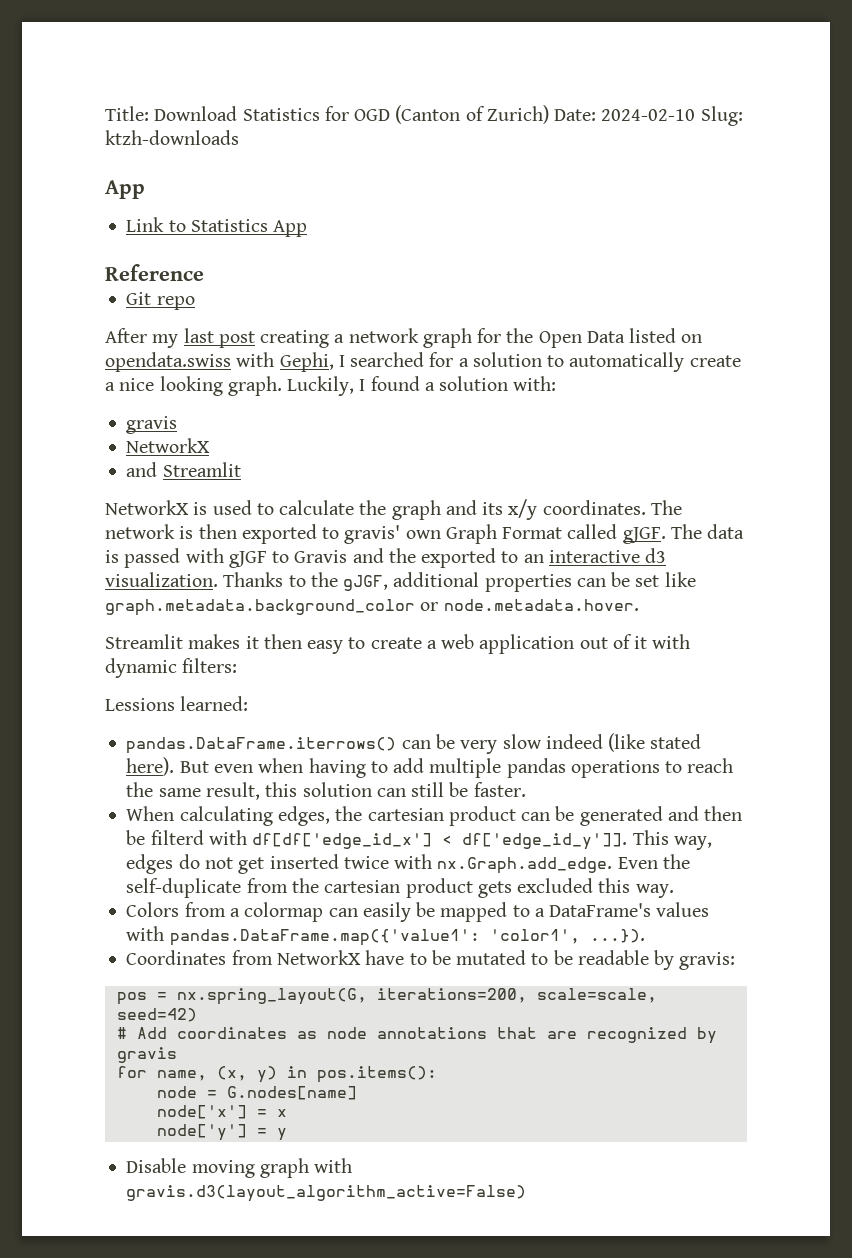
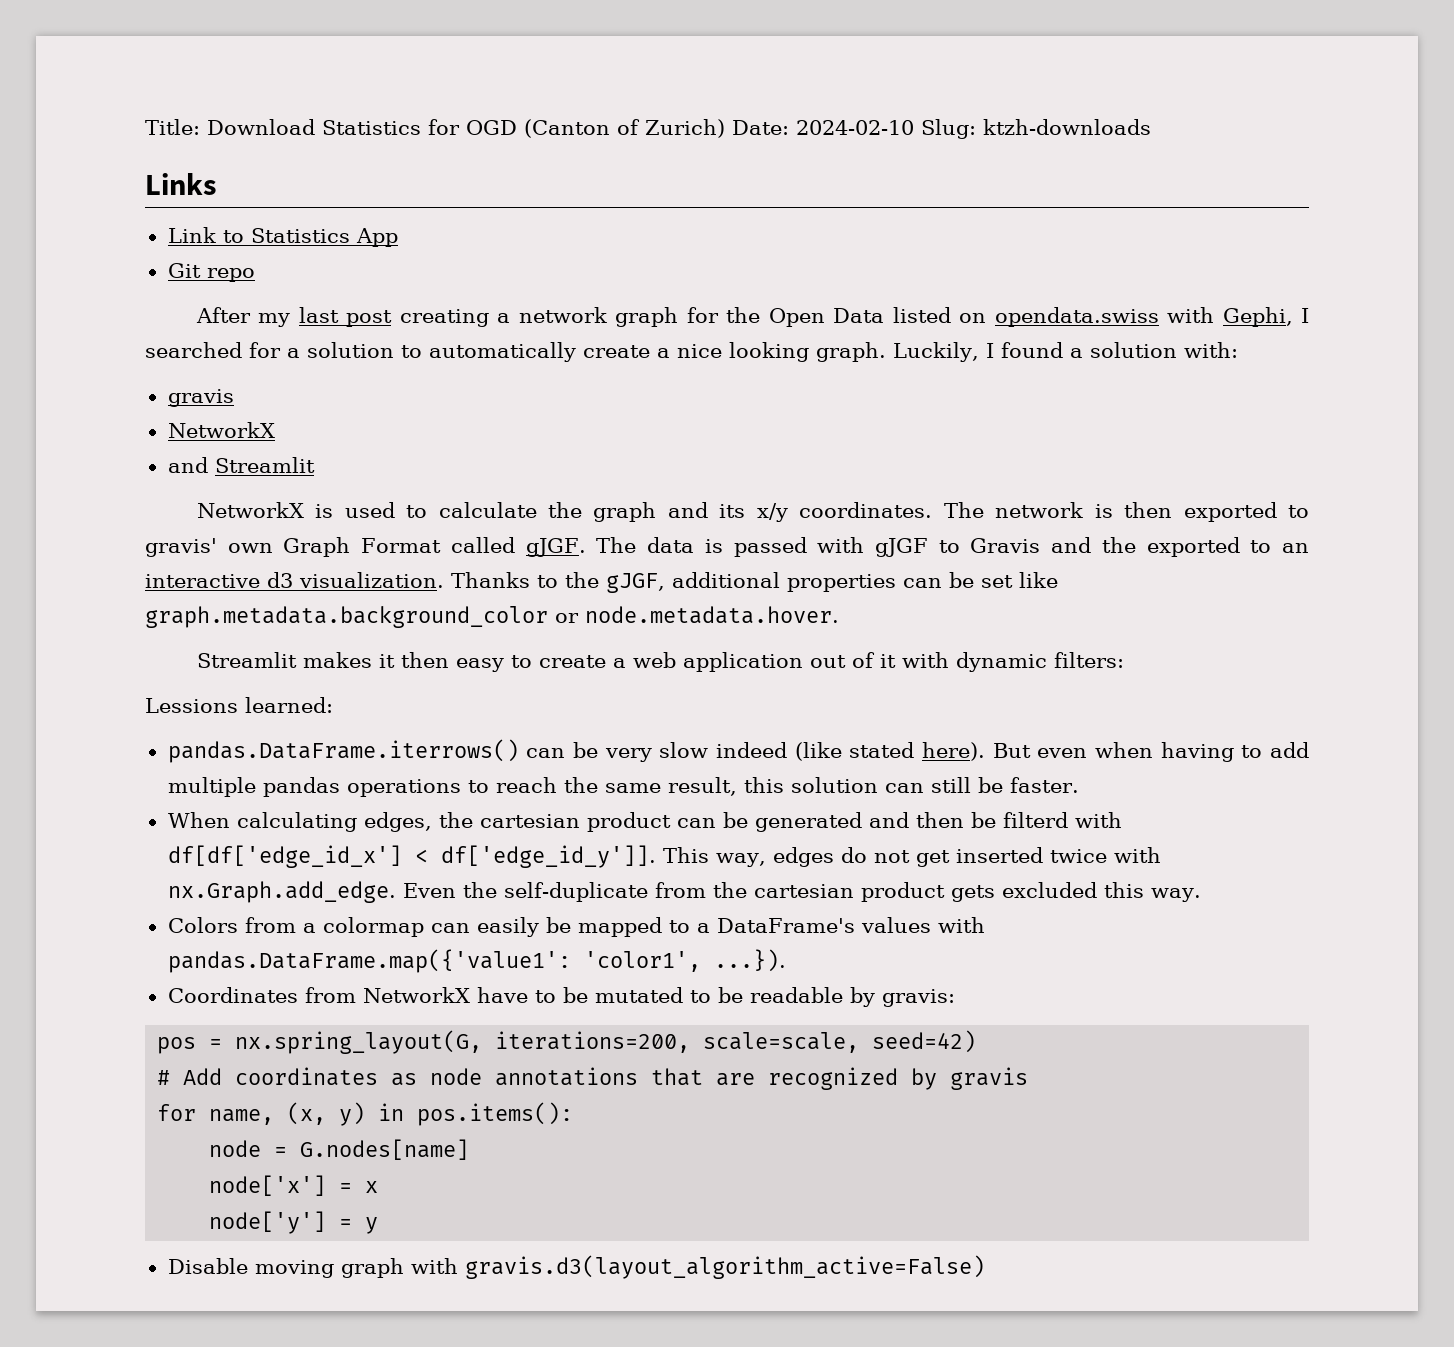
[105,180,145,199] App -> [145,173,217,195] Links
[105,264,204,281] // Reference -> (398, 237) none

